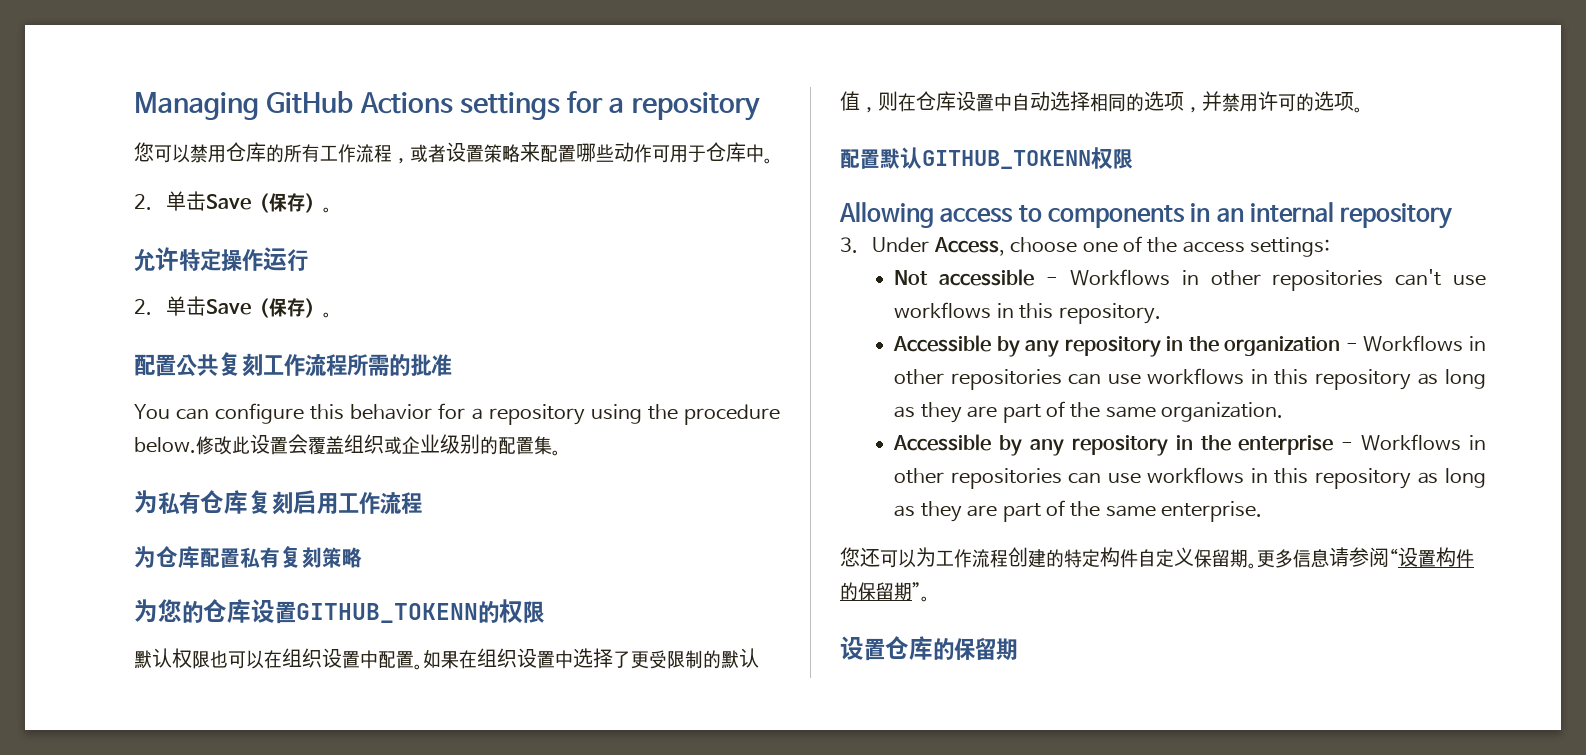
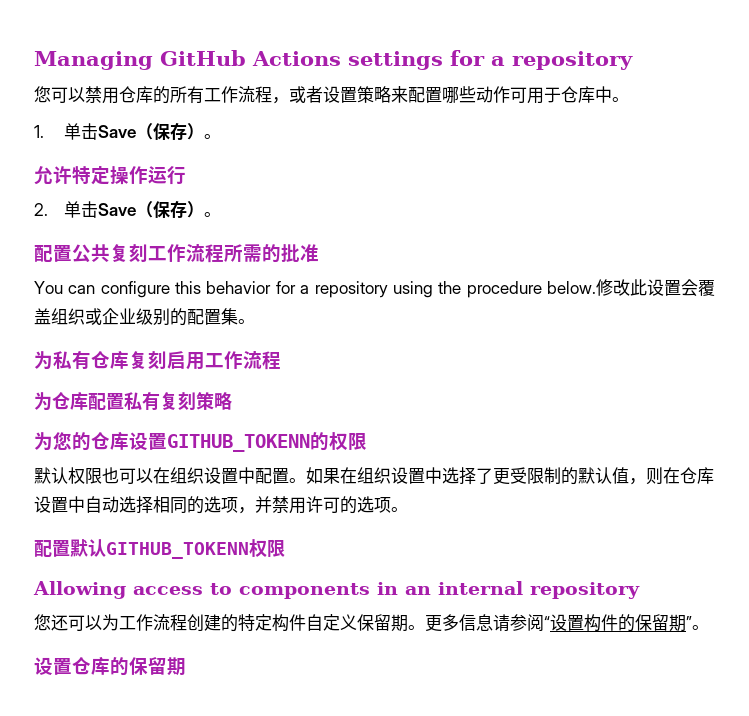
[134,194,152,210] 2. -> [34,125,44,138] 1.
[840,236,1331,257] [894,269,1486,291] [894,302,1161,324] [893,335,1486,357] [894,368,1486,390] [894,401,1284,423] [893,434,1486,456] [894,467,1486,489] [894,500,1263,522] // 3. Under Access, choose one of the access settings: // Not accessible - Workflows in other repositories can't use workflows in this repository. // Accessible by any repository in the organization - Workflows in other repositories can use workflows in this repository as long as they are part of the same organization. // Accessible by any repository in the enterprise - Workflows in other repositories can use workflows in this repository as long as they are part of the same enterprise. -> (640, 590) none

